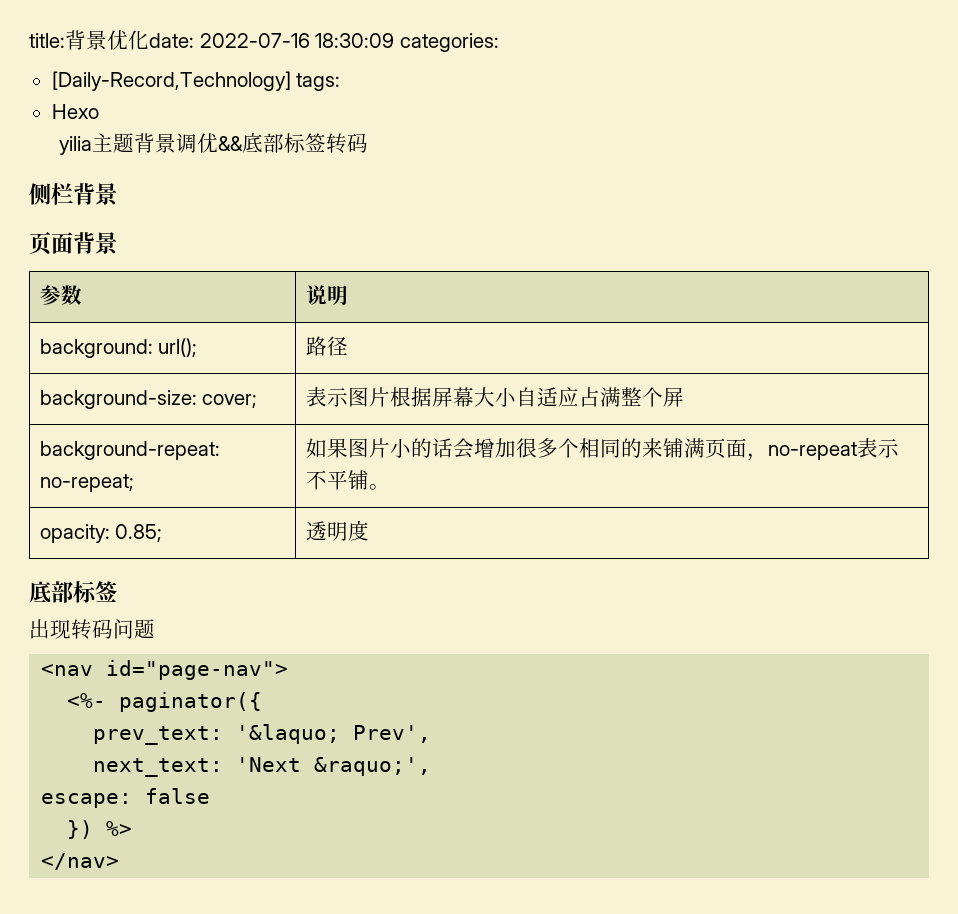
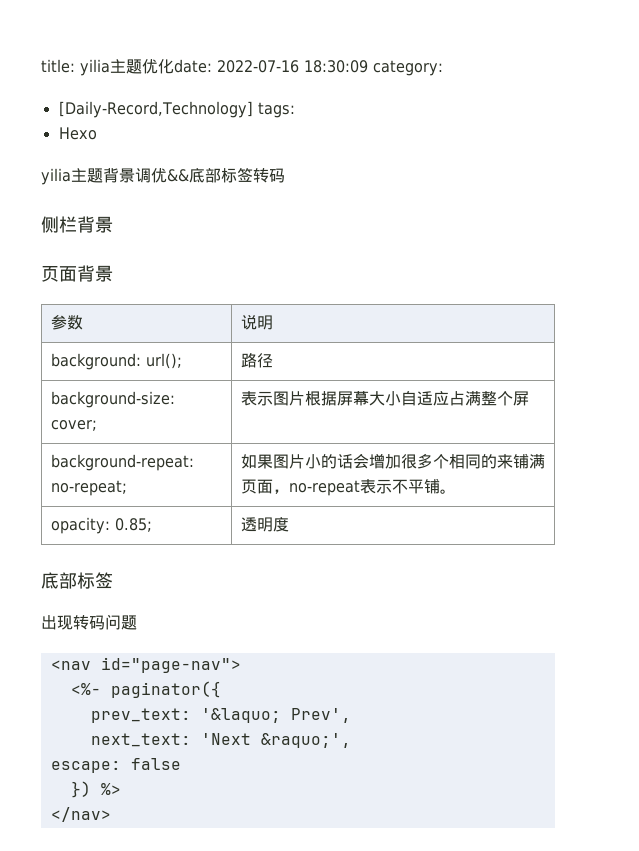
[65,30,107,50] 背景 -> [80,59,142,76] yilia主题
[399,33,499,52] categories: -> [373,60,443,76] category:

